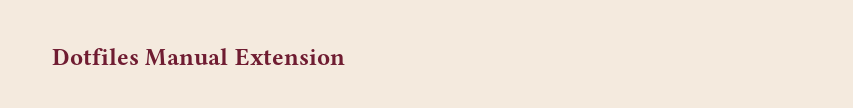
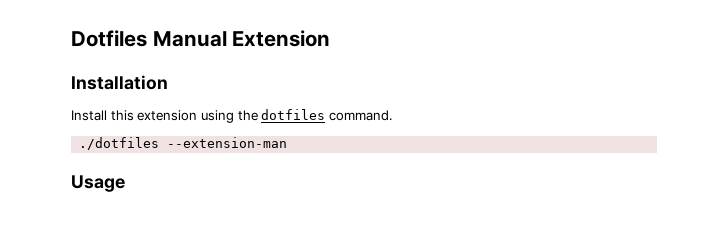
(345, 57) none -> [71,75,168,90] [71,109,392,123] [79,137,288,150] [71,175,125,192] // Installation // Install this extension using the dotfiles command. // ./dotfiles --extension-man // Usage

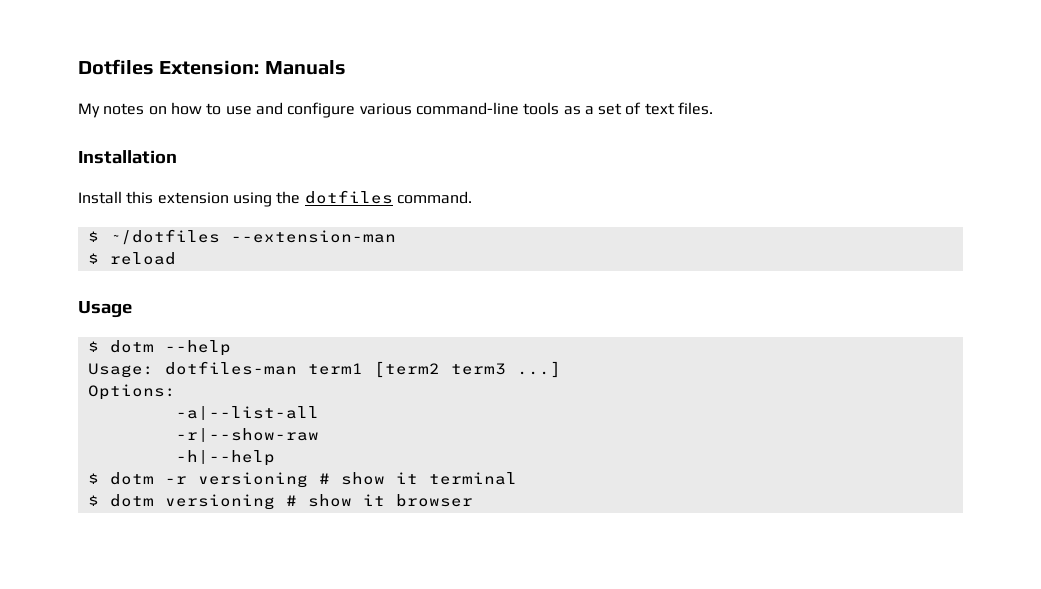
[152,30,331,47] Manual Extension -> [159,60,346,75] [78,102,714,118] Extension: Manuals // My notes on how to use and configure various command-line tools as a set of text files.
[79,137,160,150] ./dotfiles -> [87,229,220,245] $ ~/dotfiles
(288, 142) none -> [87,252,176,265] // $ reload
(125, 183) none -> [87,340,231,356] [87,361,561,378] [87,384,176,400] [175,406,319,420] [175,428,319,442] [175,450,275,466] [87,472,517,488] [87,494,473,510] // $ dotm --help // Usage: dotfiles-man term1 [term2 term3 ...] // Options: // -a|--list-all // -r|--show-raw // -h|--help // $ dotm -r versioning # show it terminal // $ dotm versioning # show it browser

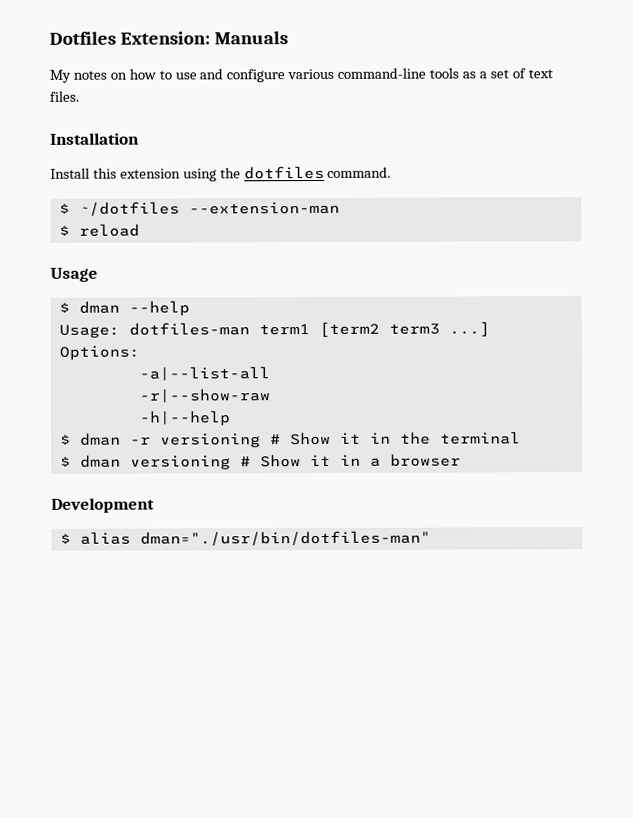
[109,340,154,353] dotm -> [78,300,120,314] dman
[109,472,154,485] dotm -> [79,432,121,446] dman
[340,472,418,485] show it -> [289,431,431,446] Show it in the
[109,494,473,510] dotm versioning # show it browser -> [79,453,461,470] [51,497,155,513] [59,530,431,546] dman versioning # Show it in a browser // Development // $ alias dman="./usr/bin/dotfiles-man"

